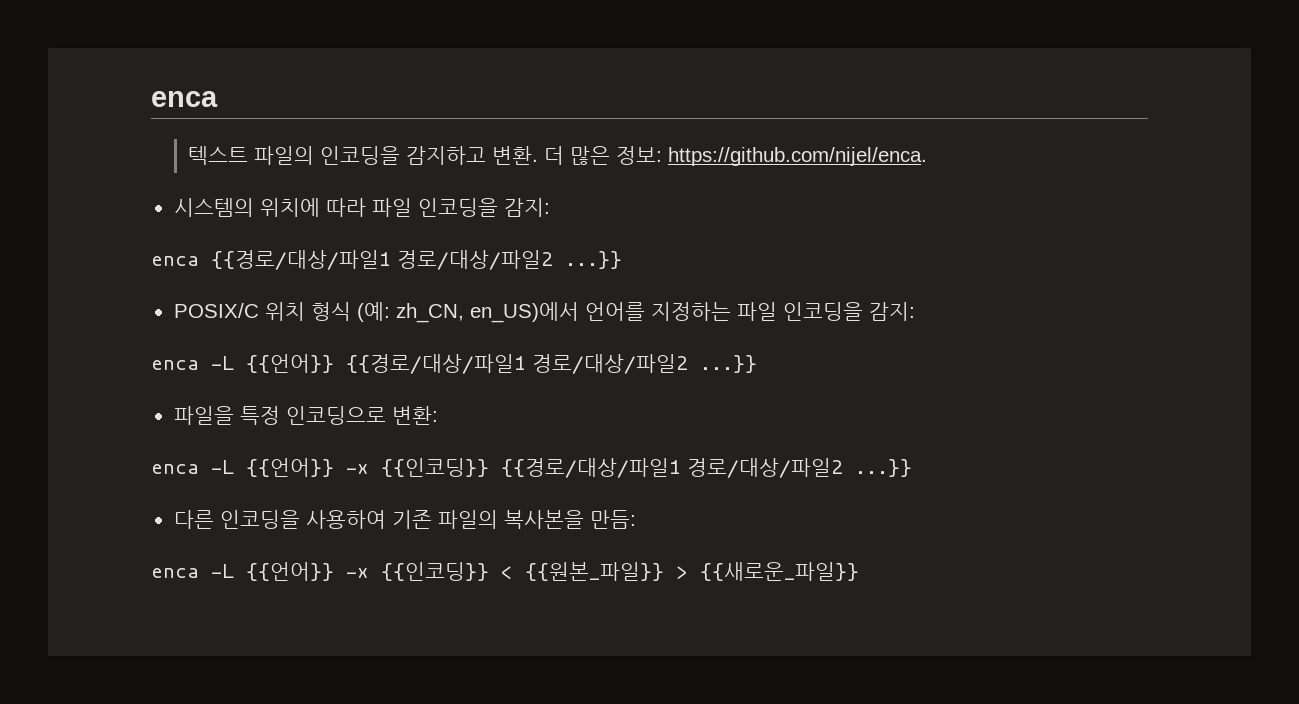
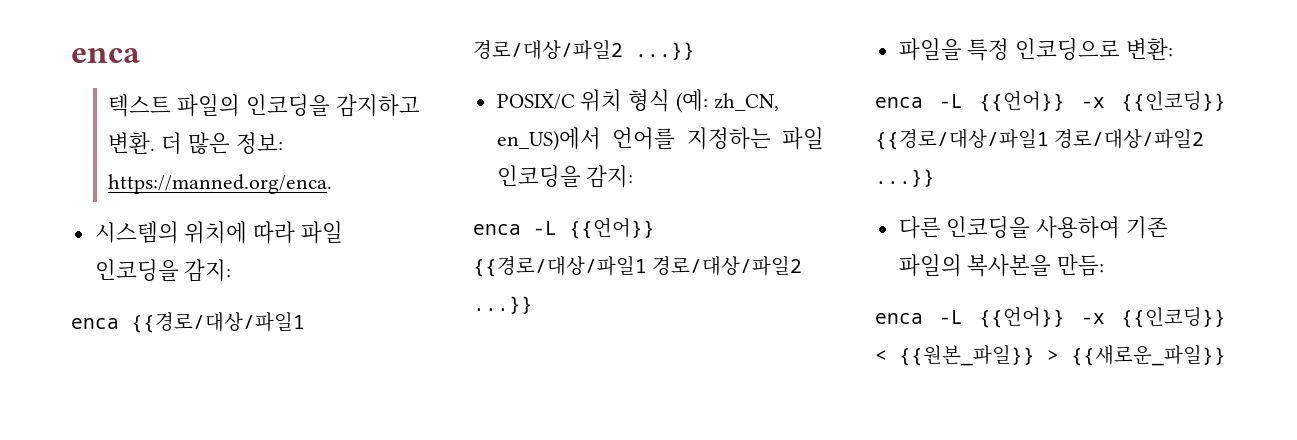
[668,147,928,166] https://github.com/nijel/enca. -> [108,174,333,194] https://manned.org/enca.

